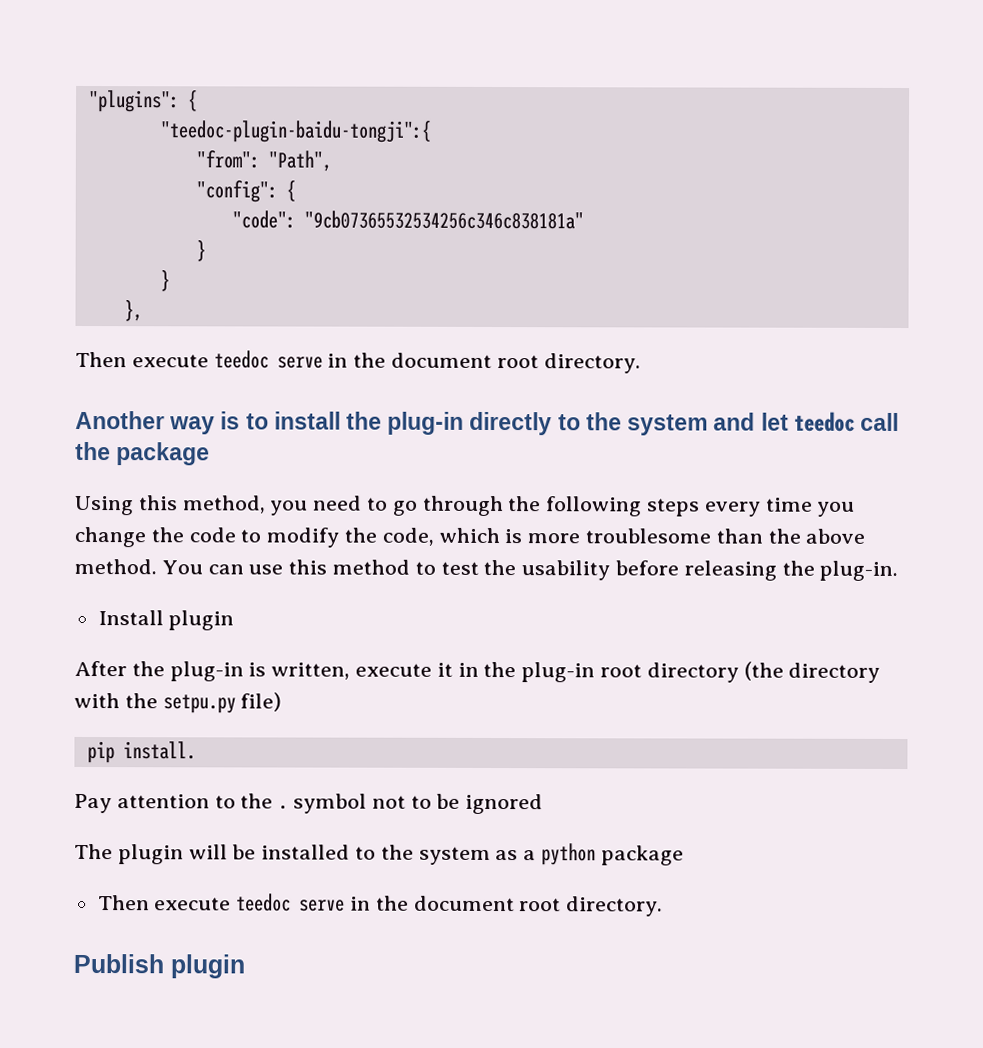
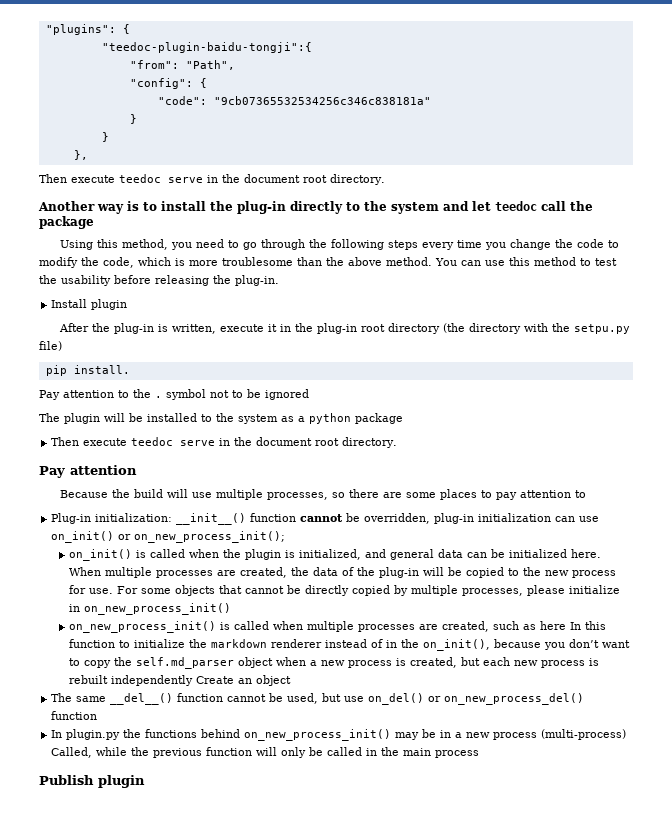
(664, 906) none -> [39,465,137,478] [59,489,586,500] [51,513,600,525] [51,531,286,543] [68,549,601,561] [68,567,616,578] [68,585,620,596] [68,603,231,615] [68,621,606,633] [68,639,630,651] [68,657,599,669] [68,675,291,686] [51,693,585,705] [51,711,98,720] [51,729,627,741] [51,747,480,758] // Pay attention // Because the build will use multiple processes, so there are some places to pay attention to // Plug-in initialization: __init__() function cannot be overridden, plug-in initialization can use on_init() or on_new_process_init(); // on_init() is called when the plugin is initialized, and general data can be initialized here. When multiple processes are created, the data of the plug-in will be copied to the new process for use. For some objects that cannot be directly copied by multiple processes, please initialize in on_new_process_init() // on_new_process_init() is called when multiple processes are created, such as here In this function to initialize the markdown renderer instead of in the on_init(), because you don’t want to copy the self.md_parser object when a new process is created, but each new process is rebuilt independently Create an object // The same __del__() function cannot be used, but use on_del() or on_new_process_del() function // In plugin.py the functions behind on_new_process_init() may be in a new process (multi-process) Called, while the previous function will only be called in the main process

